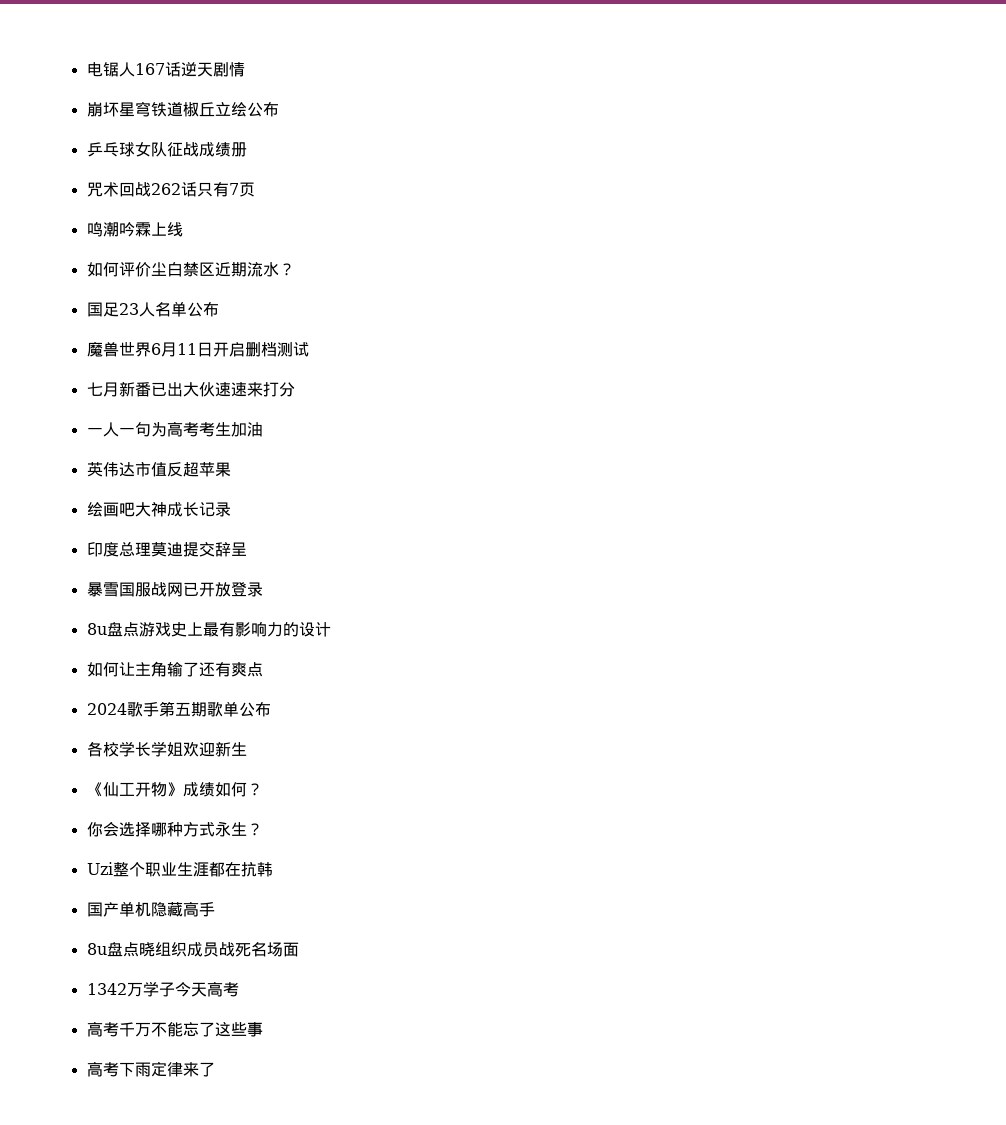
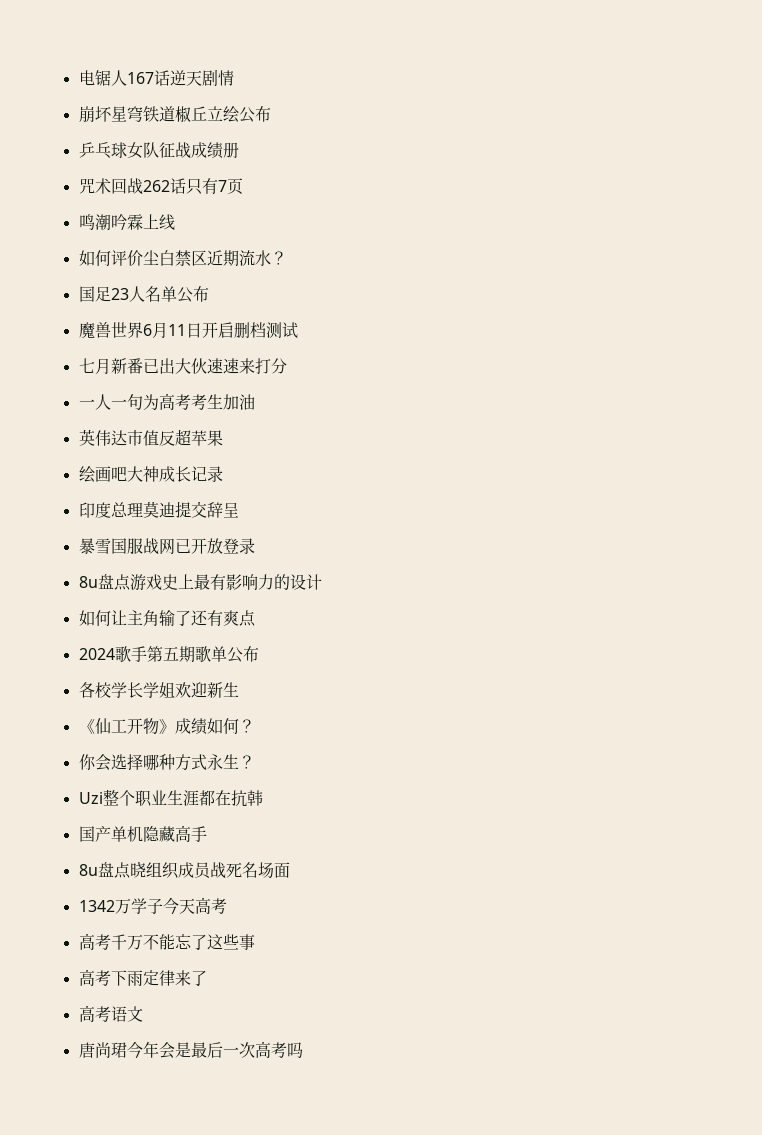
(215, 1069) none -> [78,1005,143,1022] [78,1041,303,1059] // 高考语文 // 唐尚珺今年会是最后一次高考吗

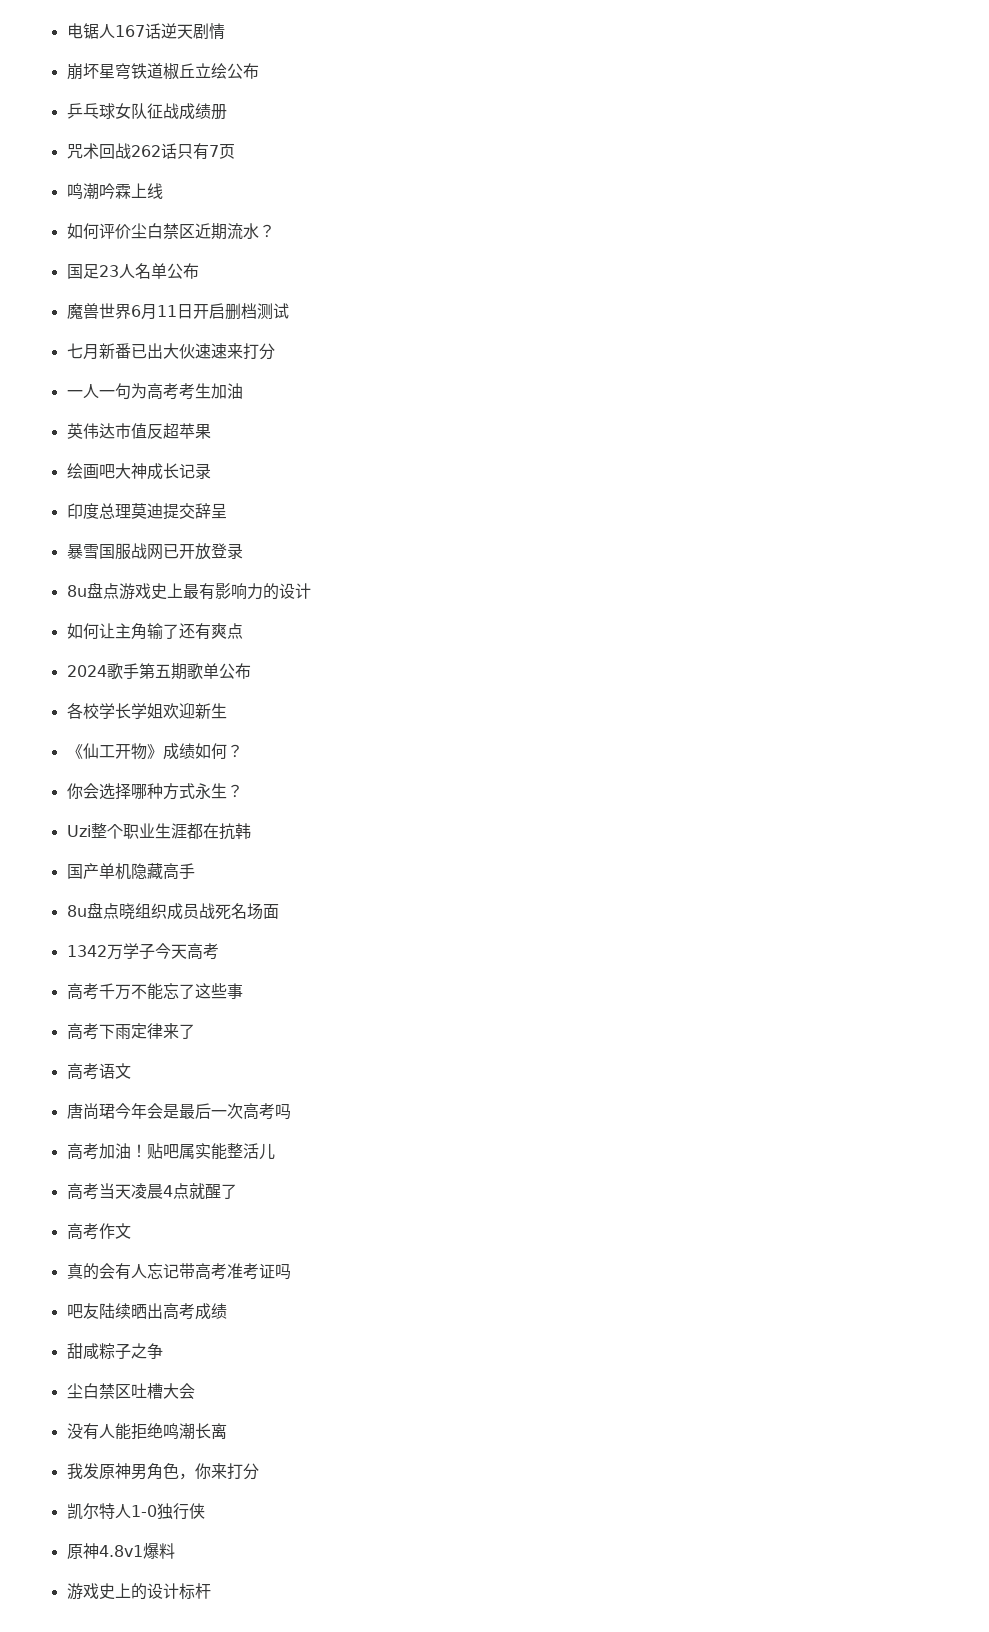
(303, 1050) none -> [66,1143,275,1160] [66,1183,237,1200] [66,1223,131,1240] [66,1263,291,1280] [66,1303,227,1320] [66,1343,163,1360] [66,1383,195,1399] [66,1423,227,1440] [66,1463,259,1480] [66,1503,205,1520] [66,1543,175,1559] [66,1583,211,1600] // 高考加油！贴吧属实能整活儿 // 高考当天凌晨4点就醒了 // 高考作文 // 真的会有人忘记带高考准考证吗 // 吧友陆续晒出高考成绩 // 甜咸粽子之争 // 尘白禁区吐槽大会 // 没有人能拒绝鸣潮长离 // 我发原神男角色，你来打分 // 凯尔特人1-0独行侠 // 原神4.8v1爆料 // 游戏史上的设计标杆

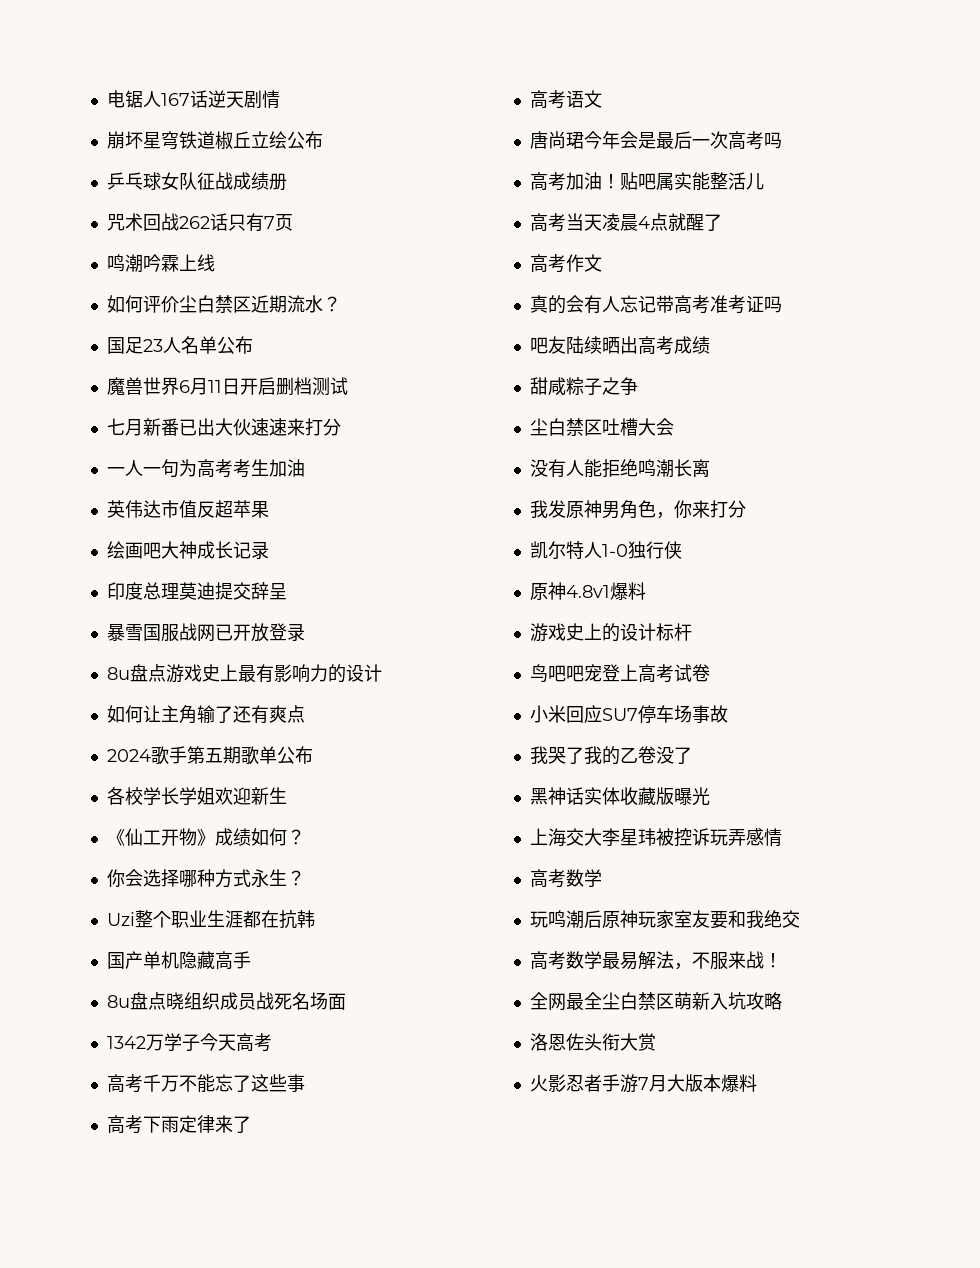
(211, 1591) none -> [529,664,710,683] [529,705,728,723] [529,746,692,765] [529,787,710,806] [529,828,782,847] [529,869,602,888] [529,910,800,929] [529,951,782,970] [529,992,782,1011] [529,1033,656,1051] [529,1074,757,1093] // 鸟吧吧宠登上高考试卷 // 小米回应SU7停车场事故 // 我哭了我的乙卷没了 // 黑神话实体收藏版曝光 // 上海交大李星玮被控诉玩弄感情 // 高考数学 // 玩鸣潮后原神玩家室友要和我绝交 // 高考数学最易解法，不服来战！ // 全网最全尘白禁区萌新入坑攻略 // 洛恩佐头衔大赏 // 火影忍者手游7月大版本爆料

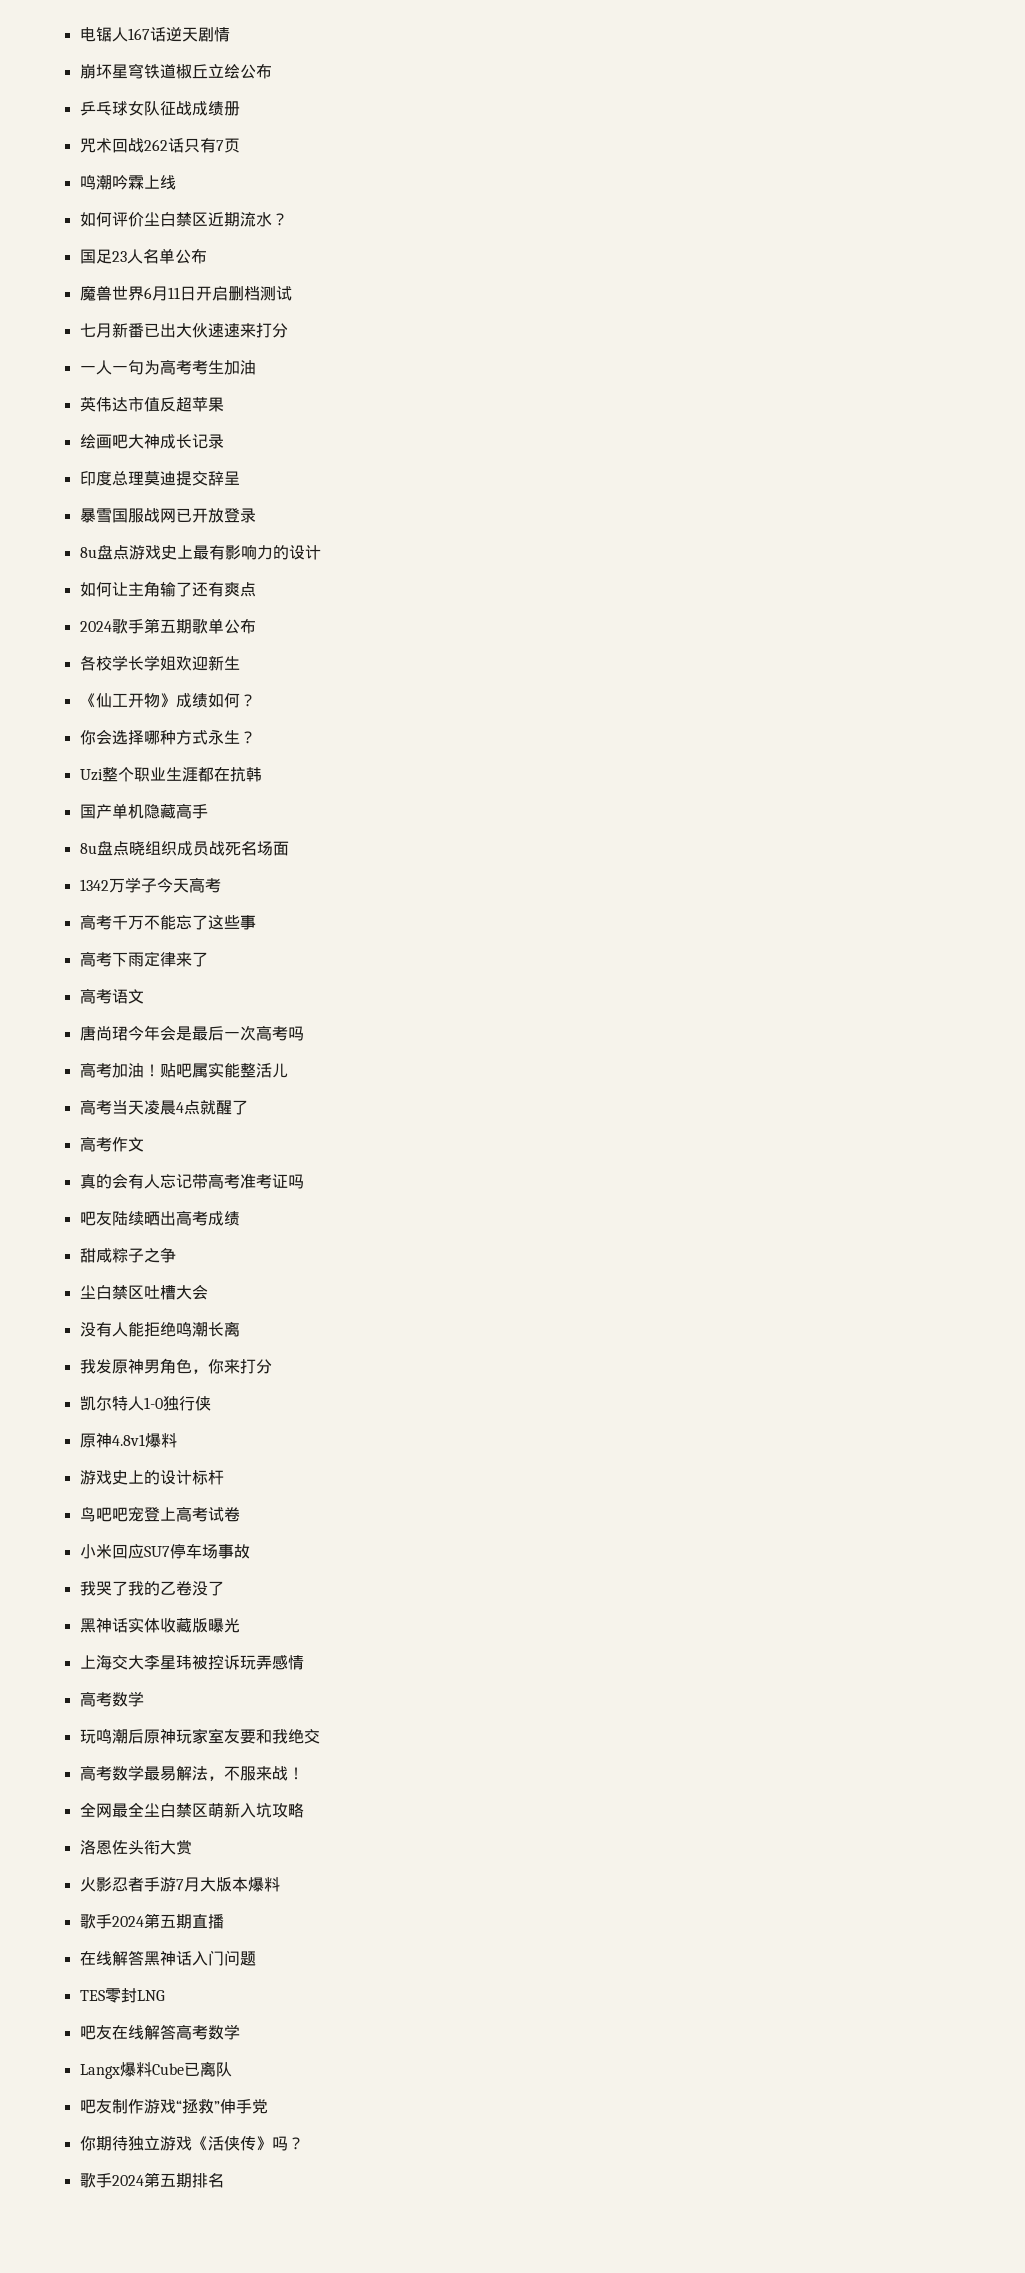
(757, 1083) none -> [79,1913,224,1929] [79,1950,256,1966] [79,1988,165,2003] [79,2024,240,2040] [79,2061,232,2079] [79,2099,268,2114] [79,2136,304,2151] [79,2172,224,2188] // 歌手2024第五期直播 // 在线解答黑神话入门问题 // TES零封LNG // 吧友在线解答高考数学 // Langx爆料Cube已离队 // 吧友制作游戏“拯救”伸手党 // 你期待独立游戏《活侠传》吗？ // 歌手2024第五期排名

